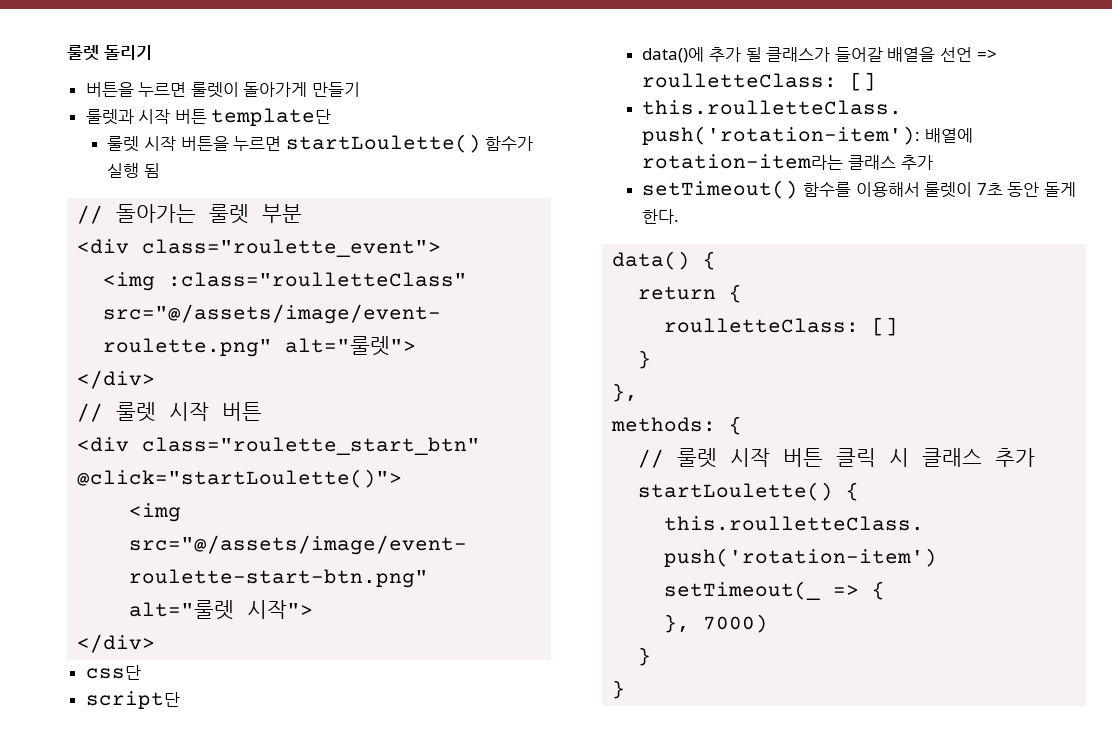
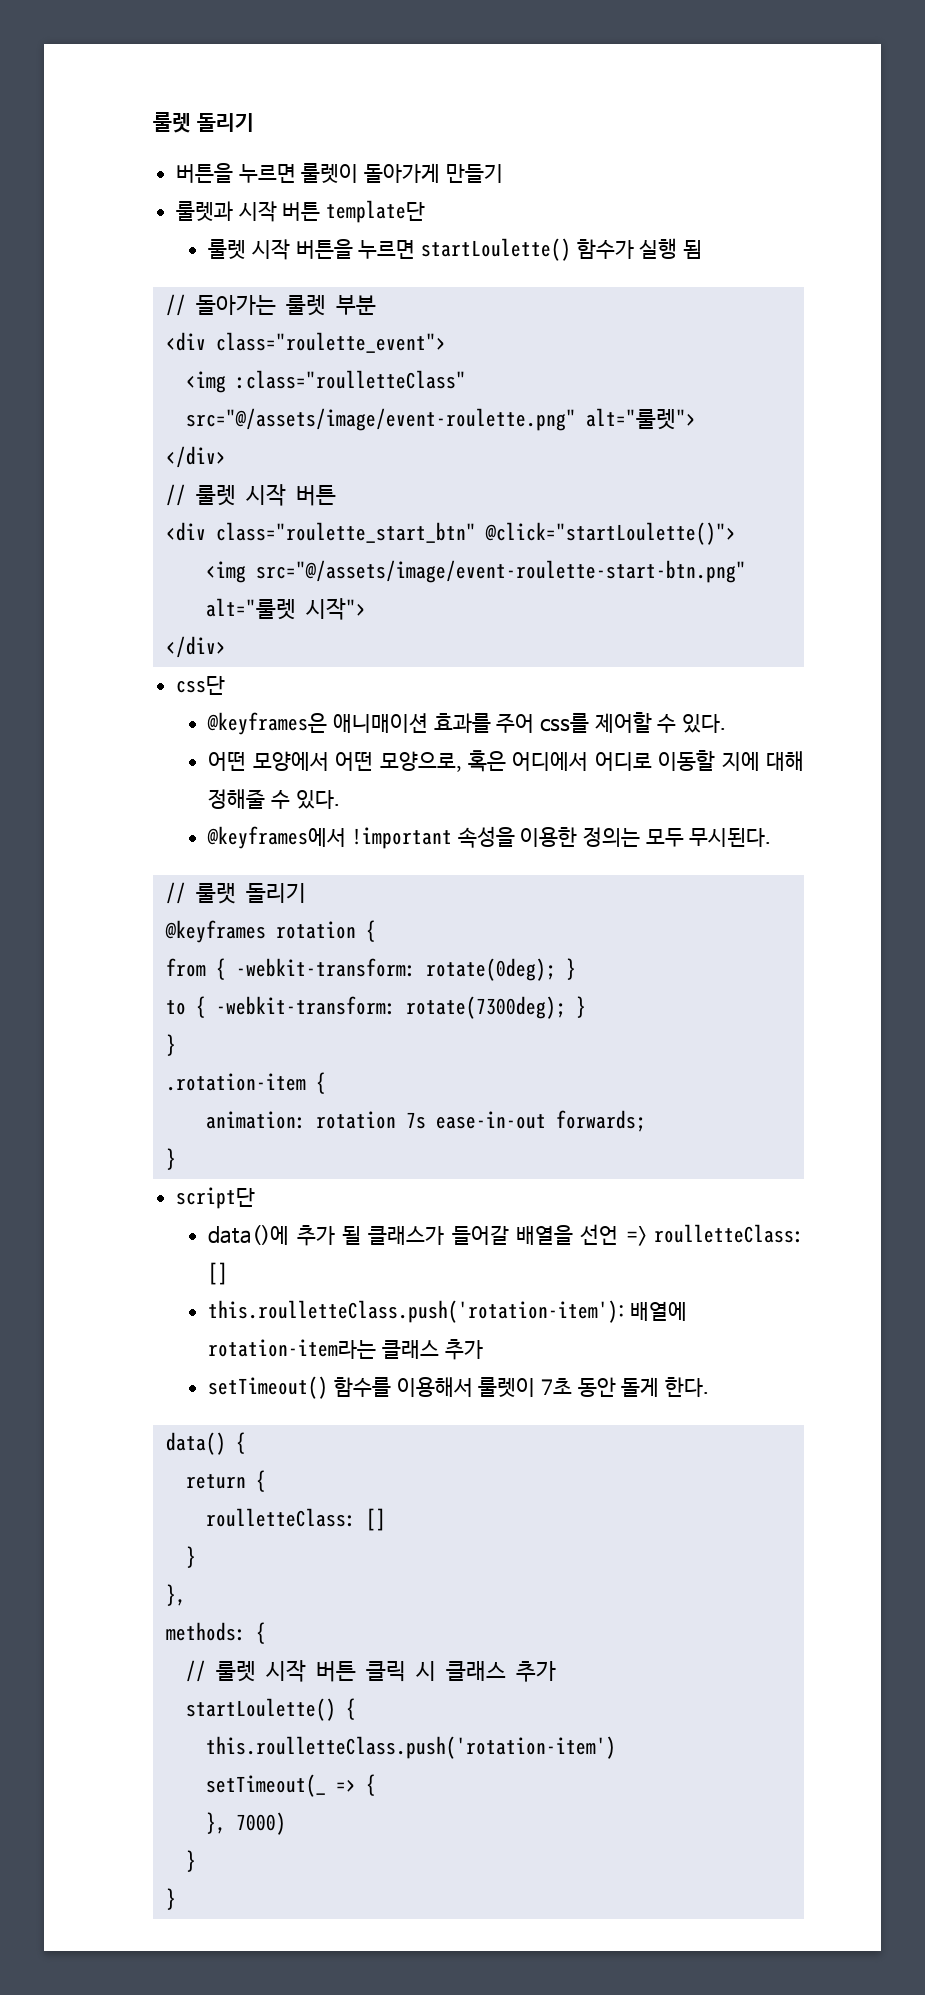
(141, 672) none -> [207,712,727,735] [208,750,804,772] [208,789,340,809] [207,826,772,849] [165,882,306,904] [164,920,376,943] [165,958,576,981] [165,996,586,1019] [165,1034,176,1056] [165,1072,326,1094] [205,1110,646,1132] [165,1148,176,1170] // @keyframes은 애니매이션 효과를 주어 css를 제어할 수 있다. // 어떤 모양에서 어떤 모양으로, 혹은 어디에서 어디로 이동할 지에 대해 정해줄 수 있다. // @keyframes에서 !important 속성을 이용한 정의는 모두 무시된다. // // 룰랫 돌리기 // @keyframes rotation { // from { -webkit-transform: rotate(0deg); } // to { -webkit-transform: rotate(7300deg); } // } // .rotation-item { // animation: rotation 7s ease-in-out forwards; // }

